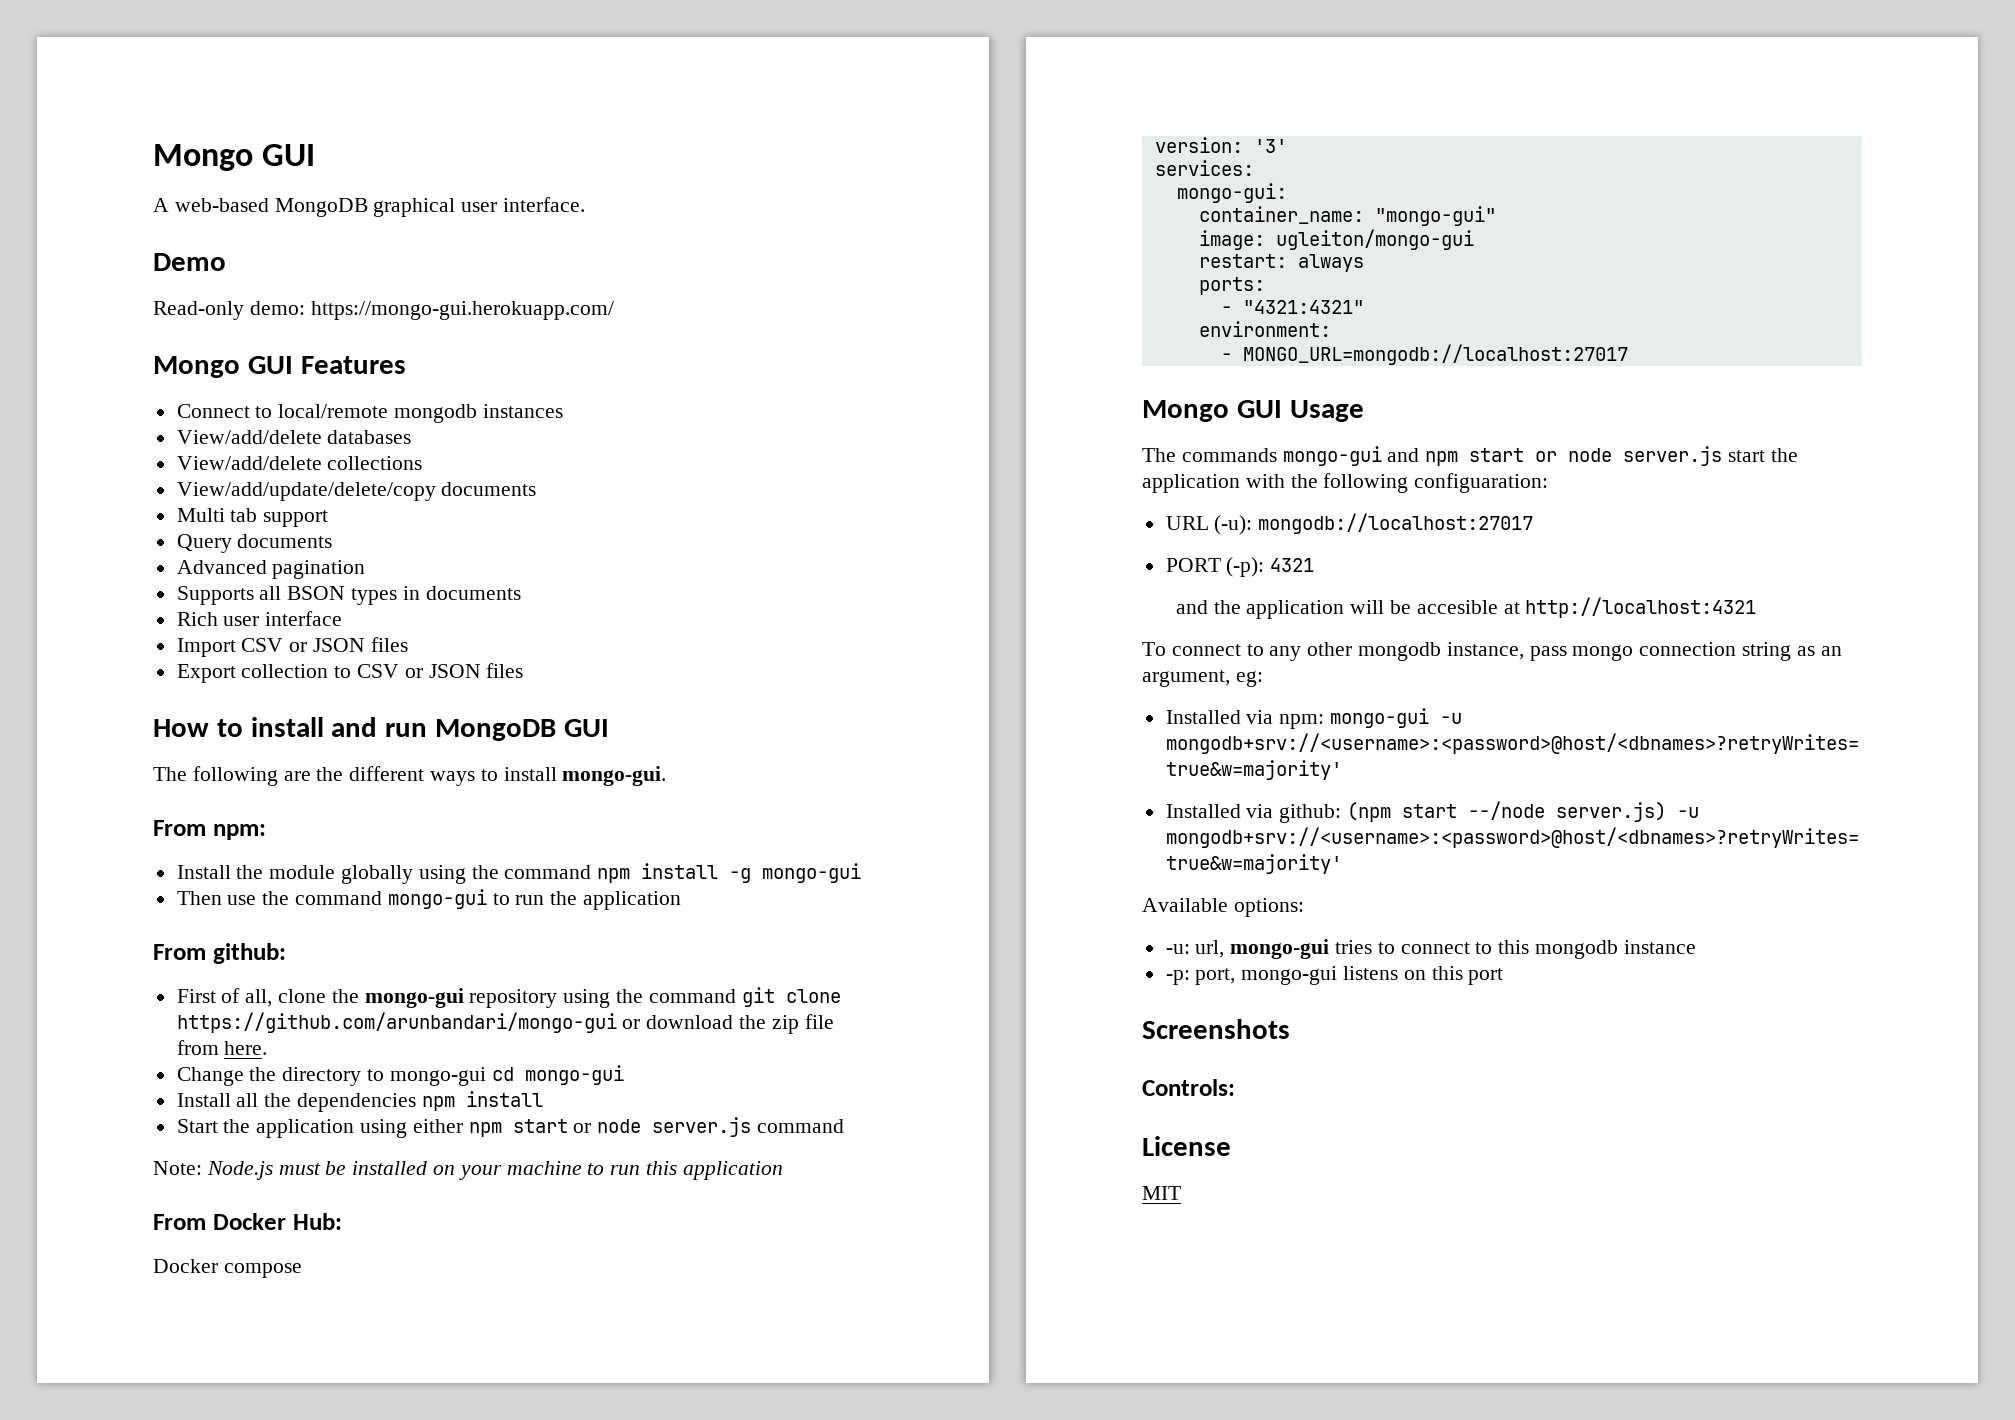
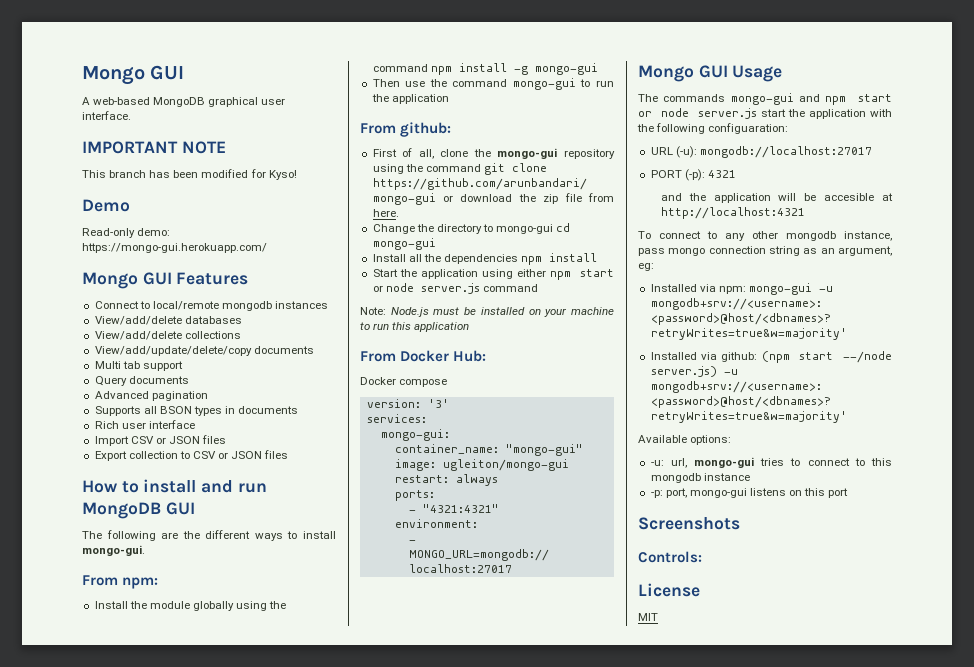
(586, 204) none -> [82,141,226,154] [82,169,297,180] // IMPORTANT NOTE // This branch has been modified for Kyso!

